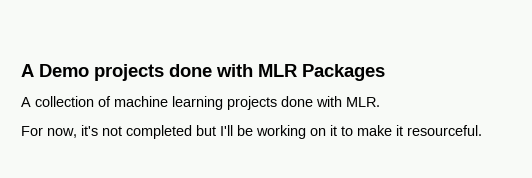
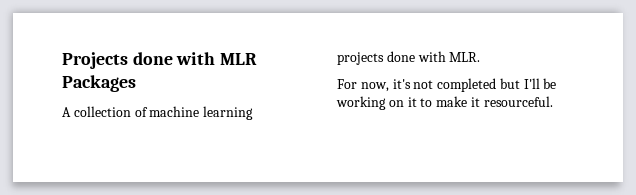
[21,64,164,81] A Demo projects -> [62,52,128,69] Projects

